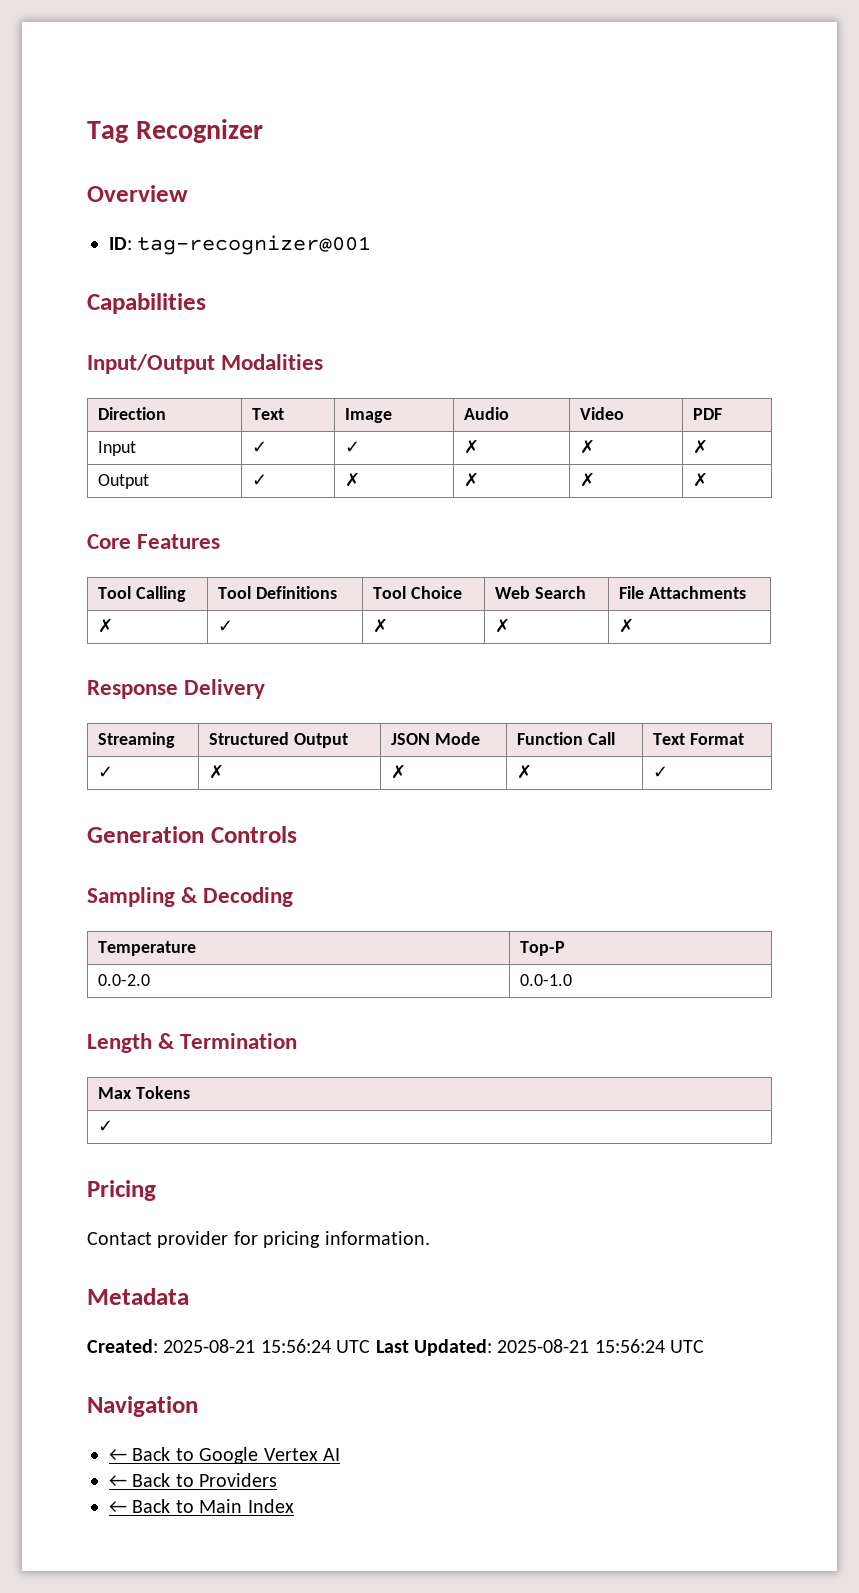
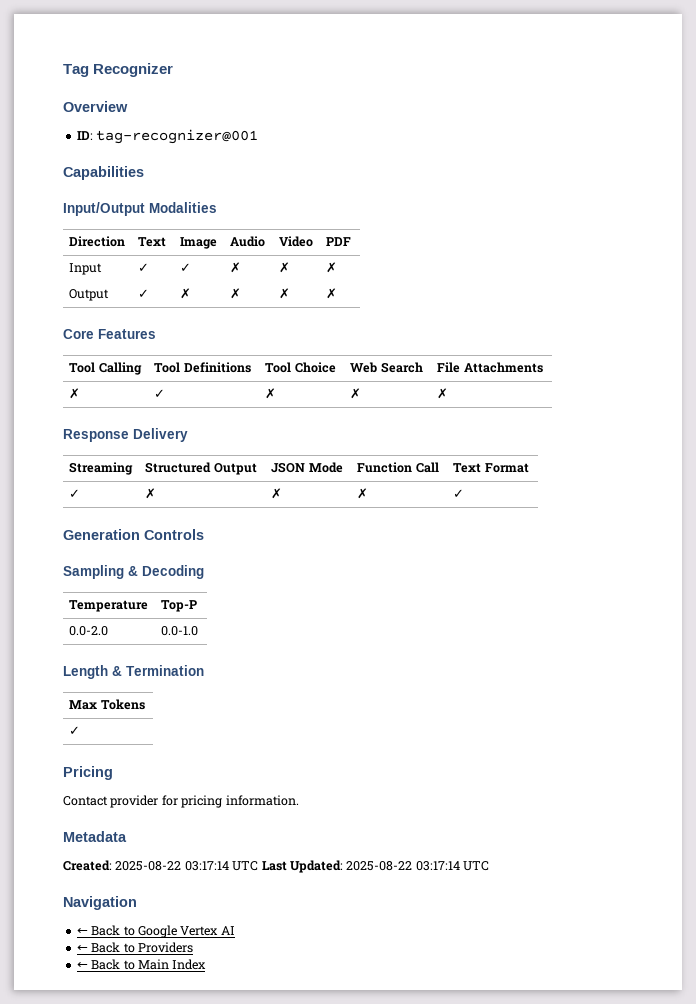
[163,1339,331,1353] 2025-08-21 15:56:24 -> [115,861,229,871] 2025-08-22 03:17:14
[497,1339,665,1353] 2025-08-21 15:56:24 -> [346,861,460,871] 2025-08-22 03:17:14

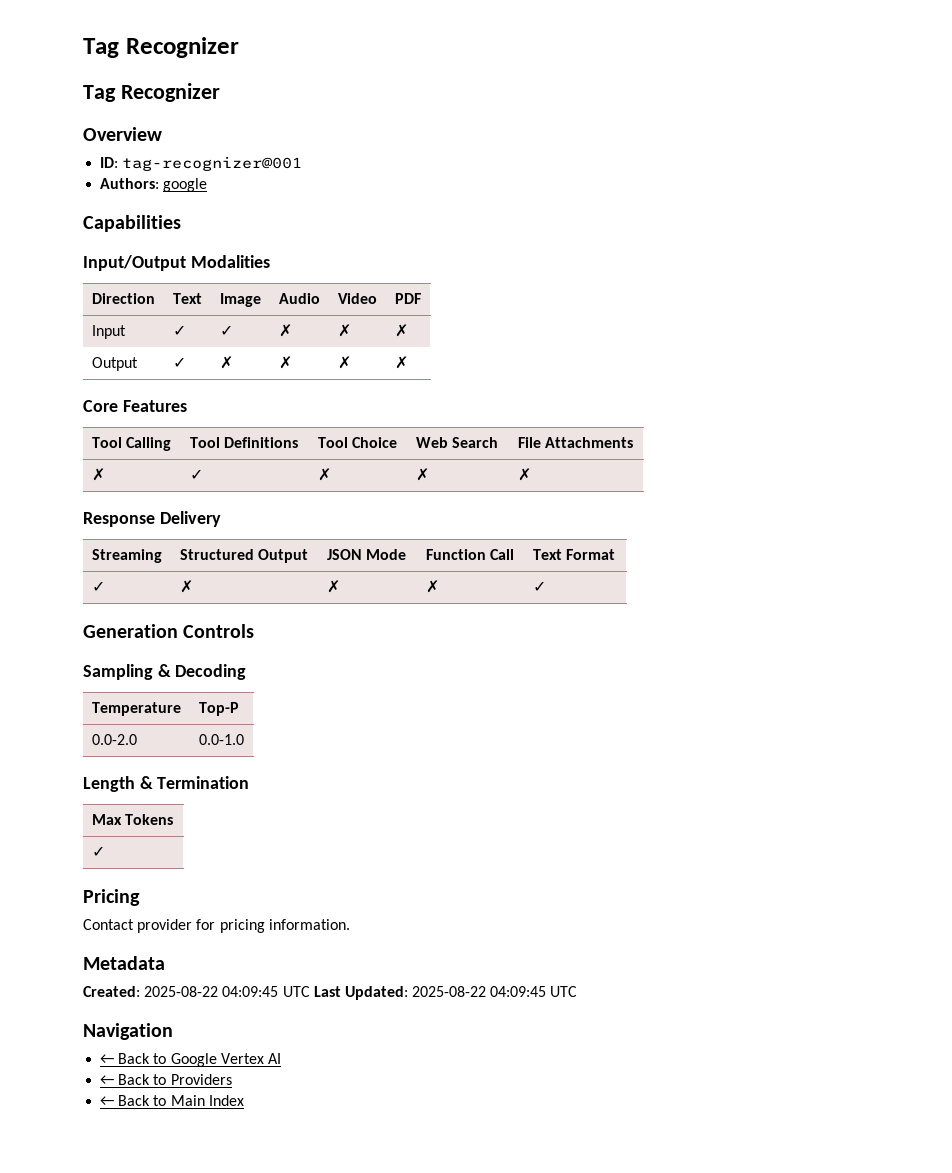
[63,63,174,77] Tag Recognizer -> [83,37,239,58] [83,83,220,102] Tag Recognizer // Tag Recognizer
(259, 136) none -> [100,178,208,192] // Authors: google
[184,861,229,871] 03:17:14 -> [222,986,279,997] 04:09:45
[415,861,460,871] 03:17:14 -> [490,986,547,997] 04:09:45

